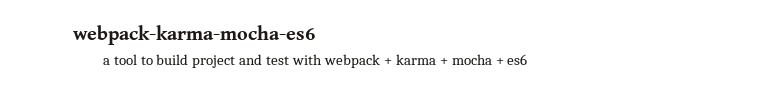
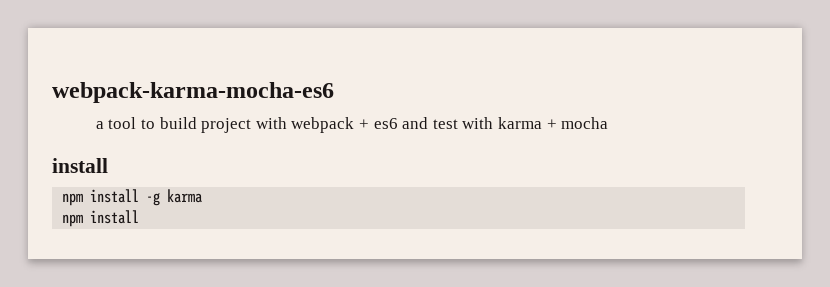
(236, 61) none -> [255,117,398,133] with webpack + es6
[323,54,392,68] webpack + -> (494, 123) none
[495,54,528,65] + es6 -> [52,158,108,173] [62,189,203,206] [62,210,140,227] // install // npm install -g karma // npm install

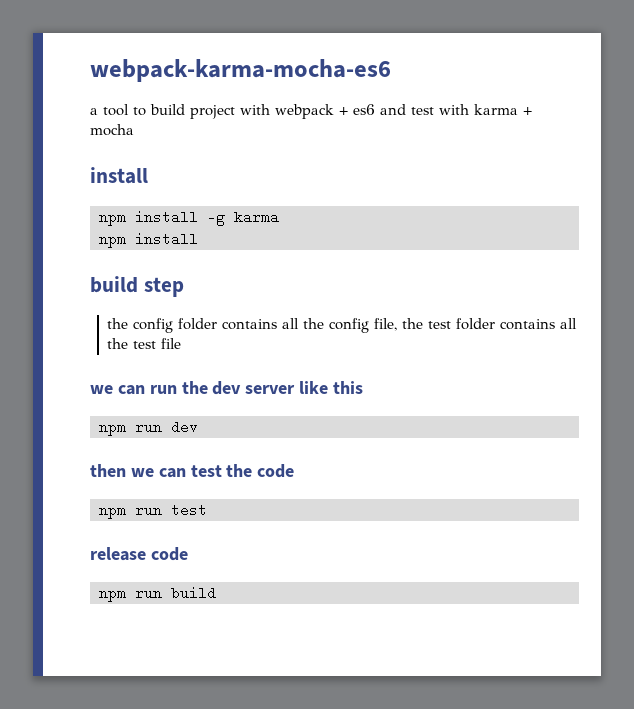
(140, 217) none -> [90,276,184,297] [107,318,578,333] [107,338,182,349] [90,381,364,395] [99,420,198,436] [90,464,295,478] [99,503,207,519] [90,547,188,561] [99,586,216,602] // build step // the config folder contains all the config file, the test folder contains all the test file // we can run the dev server like this // npm run dev // then we can test the code // npm run test // release code // npm run build

